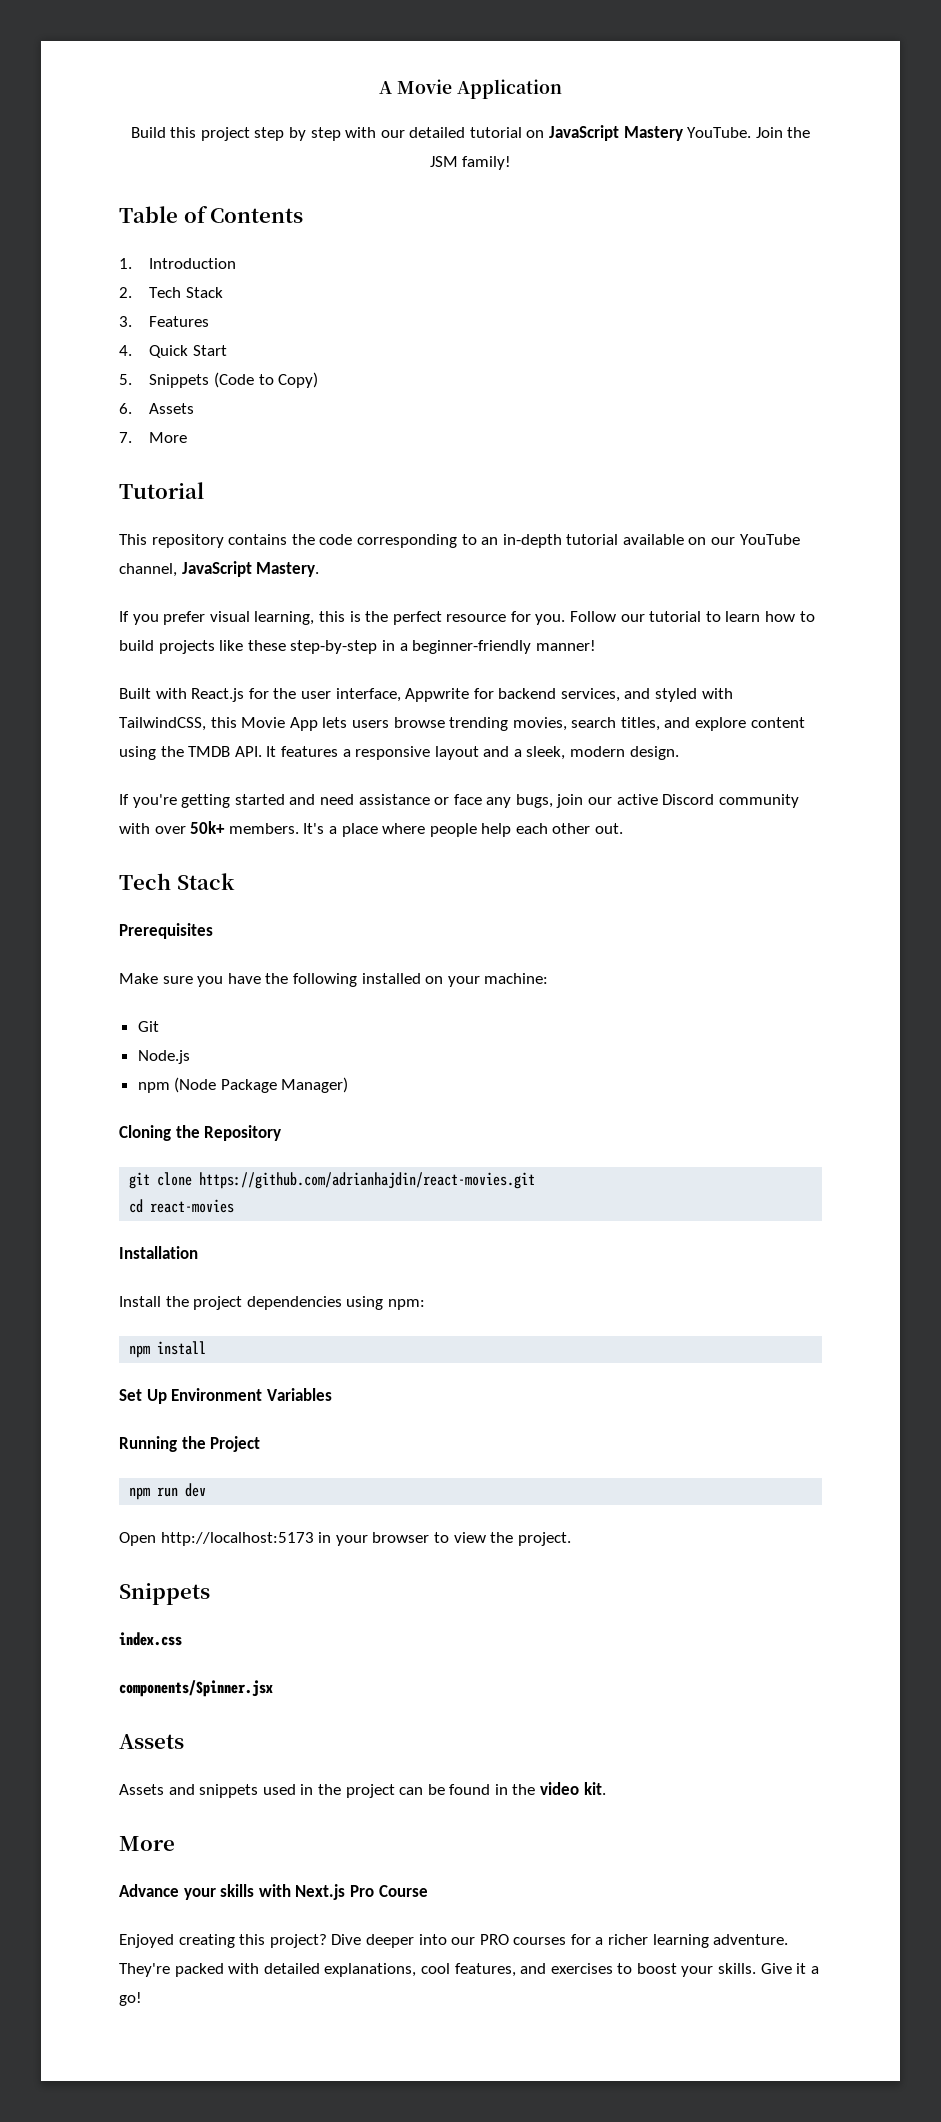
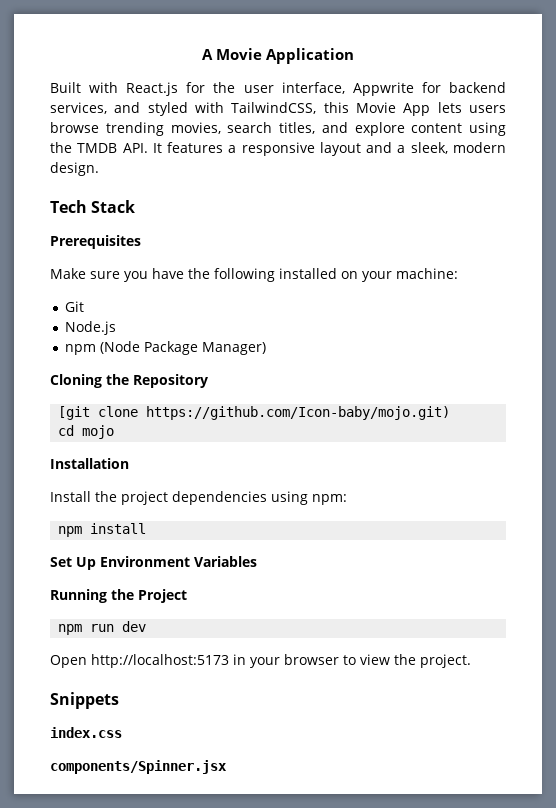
[130,125,811,141] [429,156,512,170] [119,206,304,223] [119,258,237,269] [119,287,224,298] [119,316,210,327] [119,345,228,358] [119,372,319,388] [119,403,195,414] [119,432,188,443] [119,482,204,499] [119,534,800,548] [119,561,320,577] [119,611,815,625] [119,640,596,654] // Build this project step by step with our detailed tutorial on JavaScript Mastery YouTube. Join the JSM family! // Table of Contents // 1. Introduction // 2. Tech Stack // 3. Features // 4. Quick Start // 5. Snippets (Code to Copy) // 6. Assets // 7. More // Tutorial // This repository contains the code corresponding to an in-depth tutorial available on our YouTube channel, JavaScript Mastery. // If you prefer visual learning, this is the perfect resource for you. Follow our tutorial to learn how to build projects like these step-by-step in a beginner-friendly manner! -> (354, 56) none
[119,794,799,808] [119,821,624,837] // If you're getting started and need assistance or face any bugs, join our active Discord community with over 50k+ members. It's a place where people help each other out. -> (99, 169) none
[129,1172,536,1189] git clone https://github.com/adrianhajdin/react-movies.git -> [58,406,451,420] [git clone https://github.com/Icon-baby/mojo.git)
[150,1199,235,1213] react-movies -> [82,425,115,439] mojo
[119,1734,184,1749] [119,1782,606,1798] [119,1836,175,1851] [119,1884,428,1900] [119,1934,789,1948] [119,1963,819,1977] [119,1992,142,2006] // Assets // Assets and snippets used in the project can be found in the video kit. // More // Advance your skills with Next.js Pro Course // Enjoyed creating this project? Dive deeper into our PRO courses for a richer learning adventure. They're packed with detailed explanations, cool features, and exercises to boost your skills. Give it a go! -> (227, 767) none

